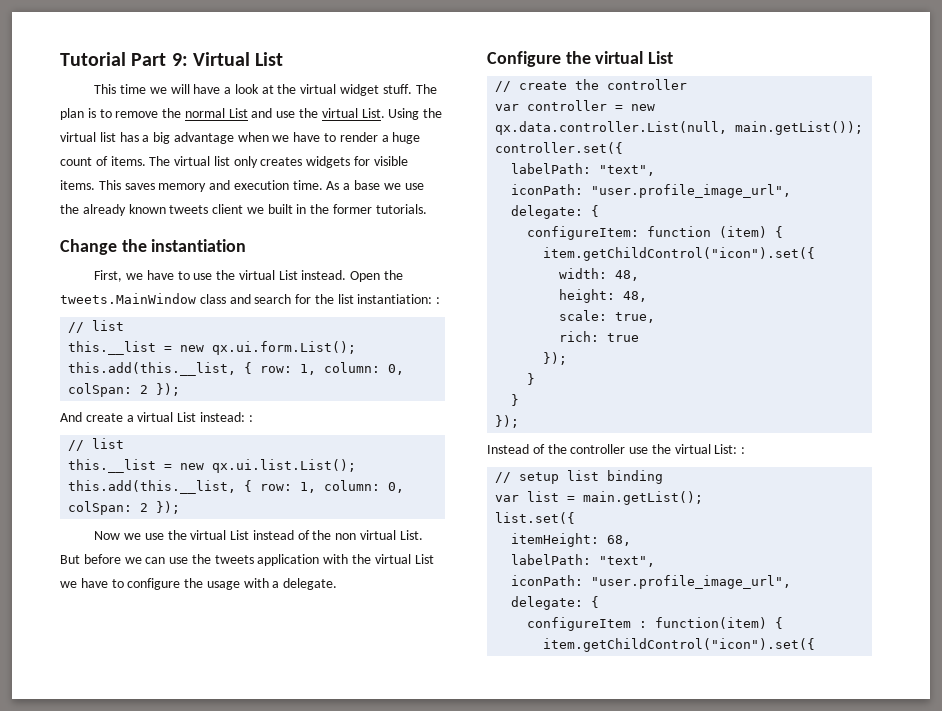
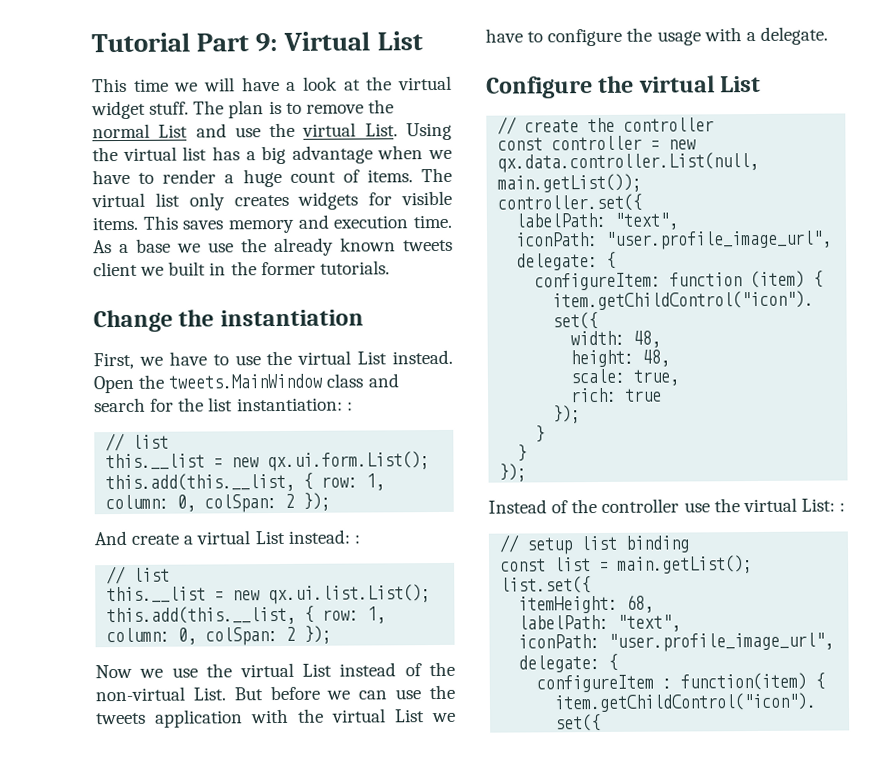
[335,530,397,540] non virtual -> [95,686,185,702] non-virtual
[495,104,520,111] var -> [497,137,544,151] const
[495,495,520,502] var -> [500,558,547,572] const

